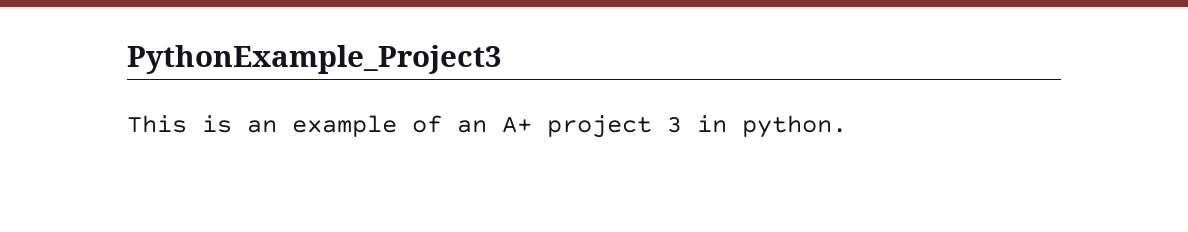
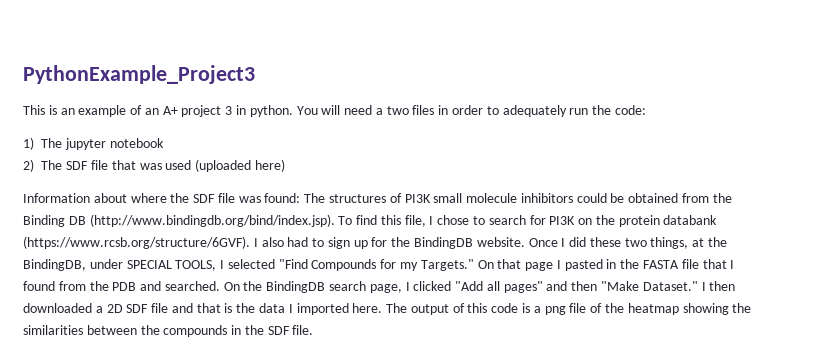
(847, 126) none -> [296,105,646,117] [23,137,165,150] [23,159,285,172] [23,193,732,203] [23,214,718,227] [23,236,728,249] [23,259,735,271] [23,281,736,293] [23,303,752,315] [23,325,314,337] You will need a two files in order to adequately run the code: // 1) The jupyter notebook // 2) The SDF file that was used (uploaded here) // Information about where the SDF file was found: The structures of PI3K small molecule inhibitors could be obtained from the Binding DB (http://www.bindingdb.org/bind/index.jsp). To find this file, I chose to search for PI3K on the protein databank (https://www.rcsb.org/structure/6GVF). I also had to sign up for the BindingDB website. Once I did these two things, at the BindingDB, under SPECIAL TOOLS, I selected "Find Compounds for my Targets." On that page I pasted in the FASTA file that I found from the PDB and searched. On the BindingDB search page, I clicked "Add all pages" and then "Make Dataset." I then downloaded a 2D SDF file and that is the data I imported here. The output of this code is a png file of the heatmap showing the similarities between the compounds in the SDF file.

